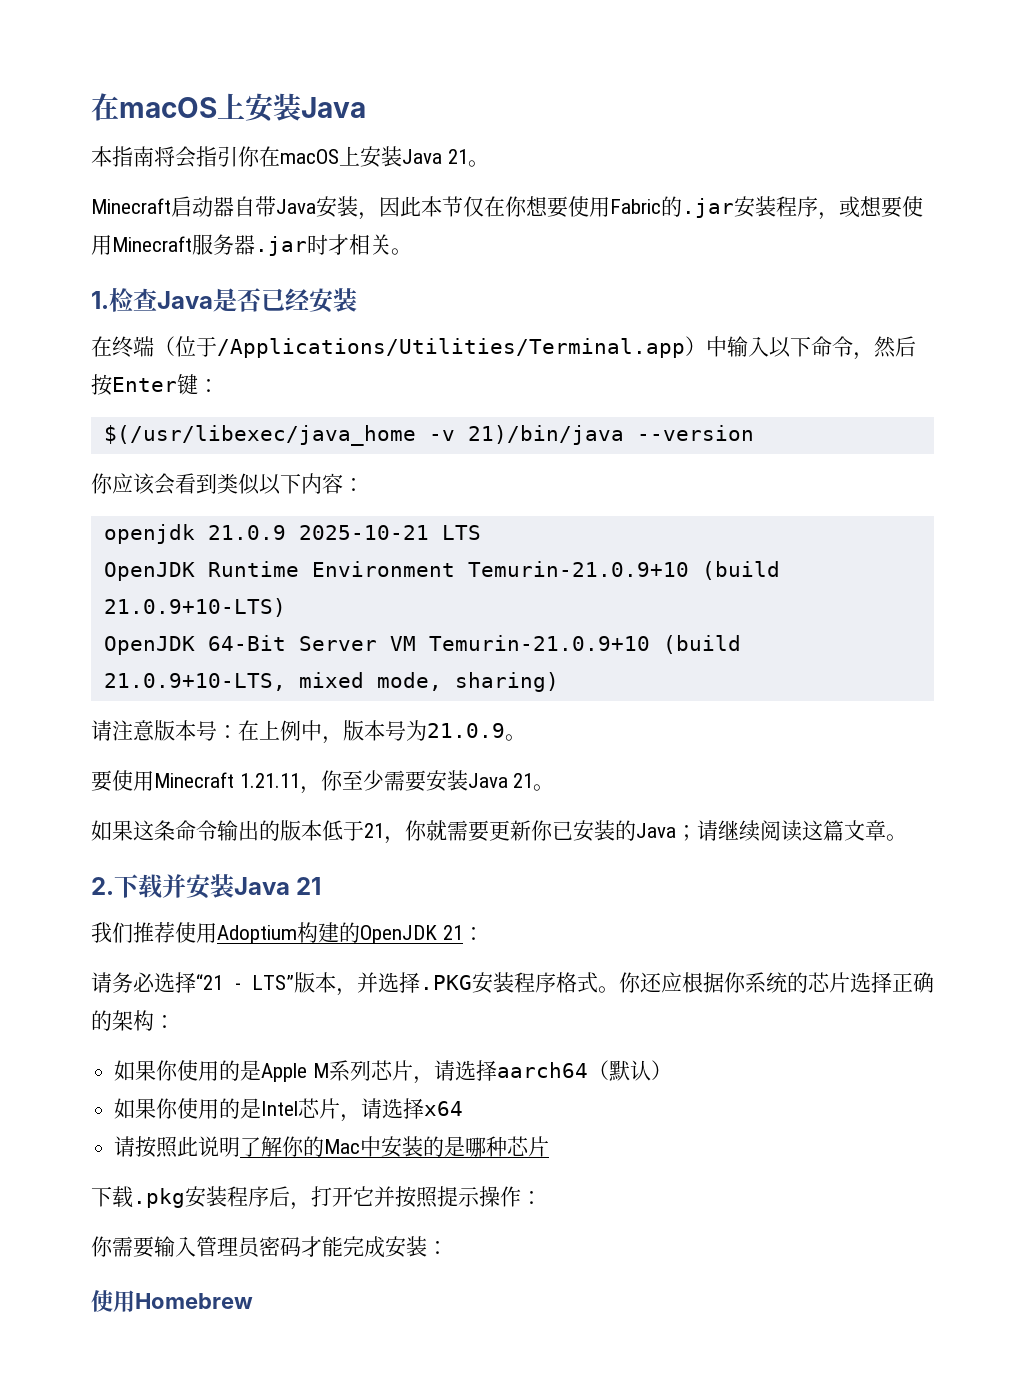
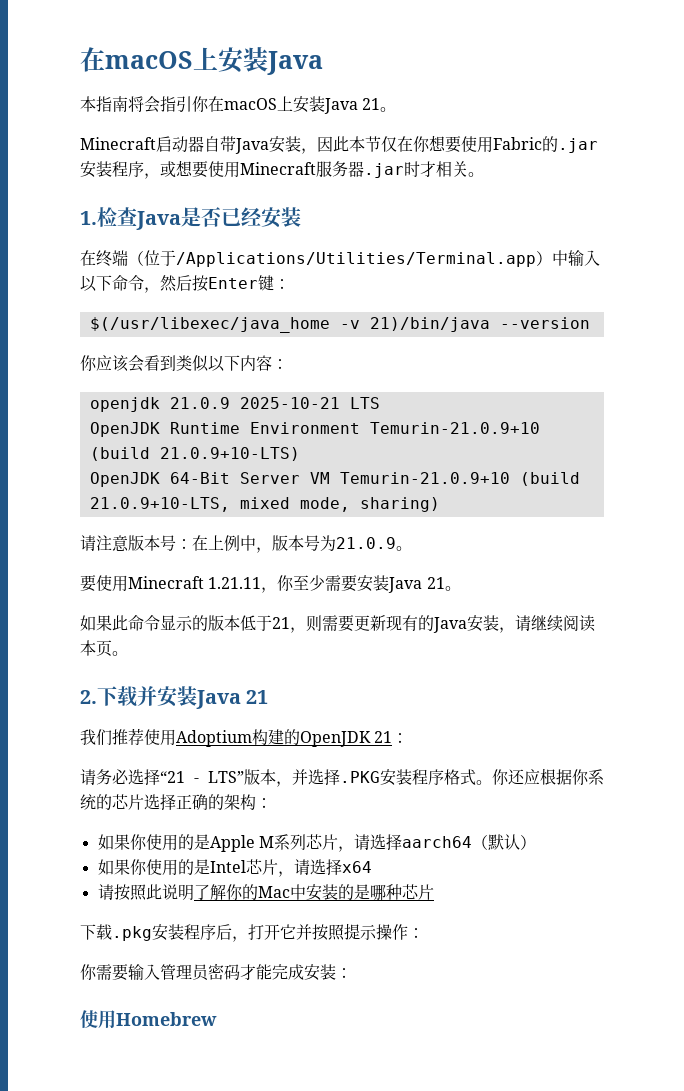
[133,820,259,841] 这条命令输出 -> [112,615,193,631] 此命令显示
[405,820,447,841] 你就 -> [306,615,322,632] 则
[531,820,697,842] 你已安装的Java； -> [386,615,515,633] 现有的Java安装，
[802,820,886,841] 这篇文章 -> [80,640,112,657] 本页

